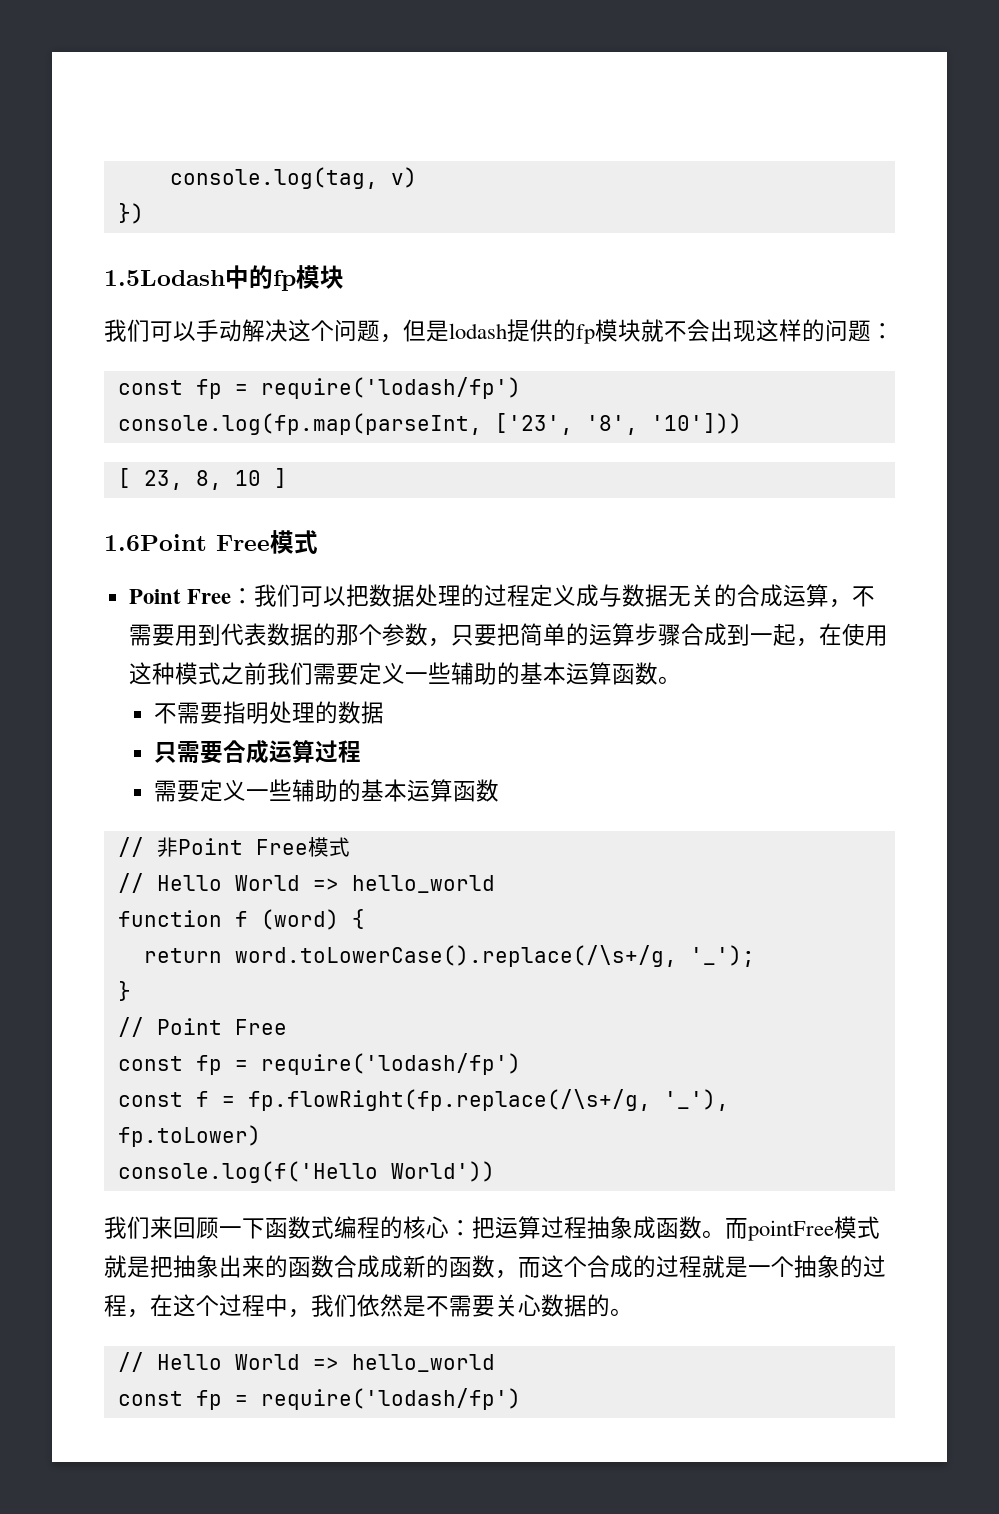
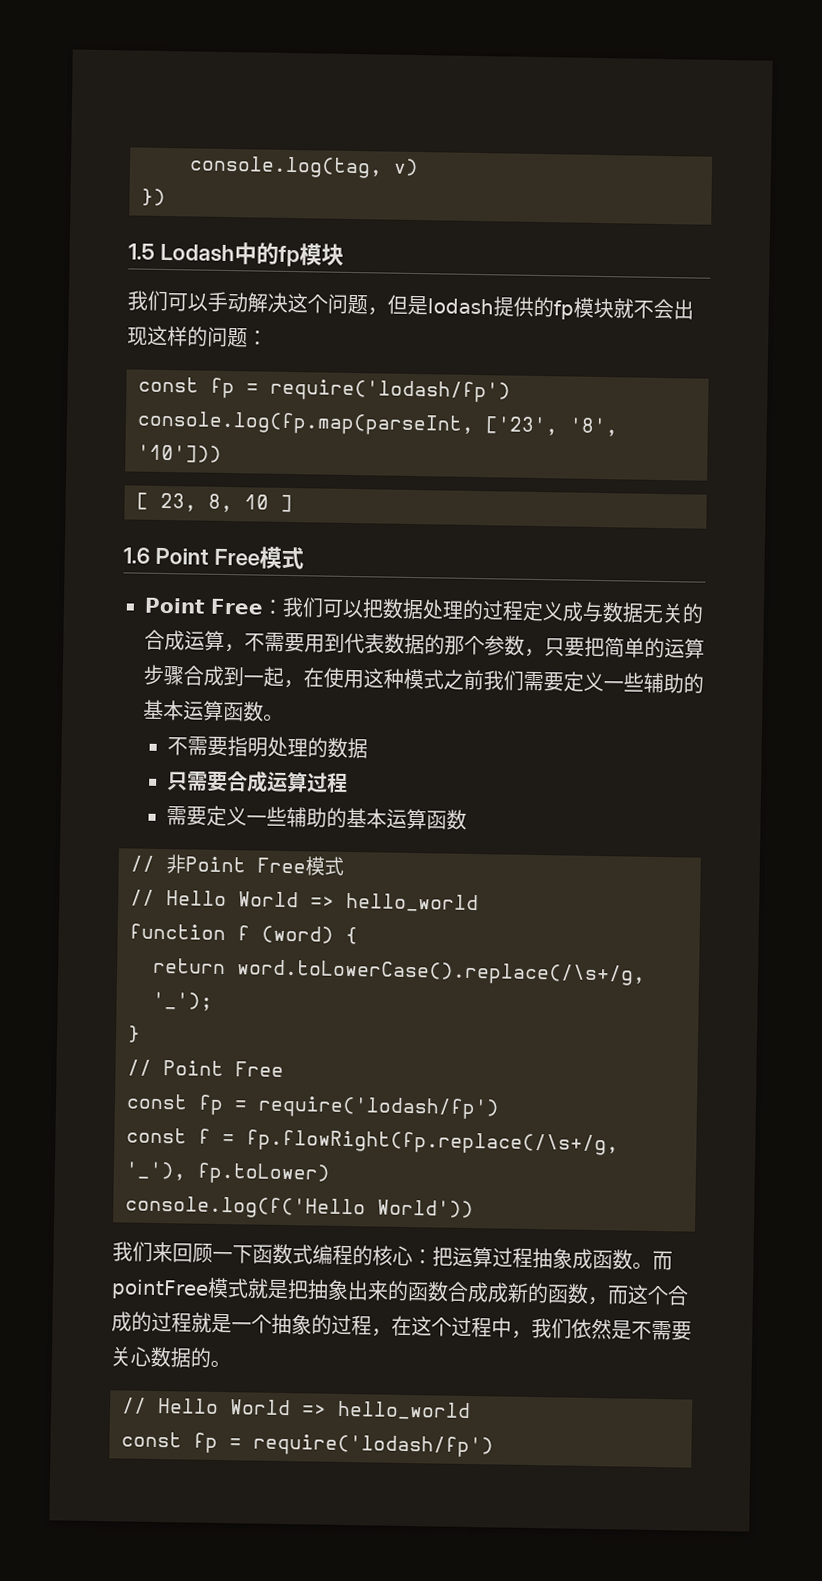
[104,270,225,286] 1.5Lodash -> [128,243,235,263] 1.5 Lodash
[104,534,207,551] 1.6Point -> [123,547,209,565] 1.6 Point

